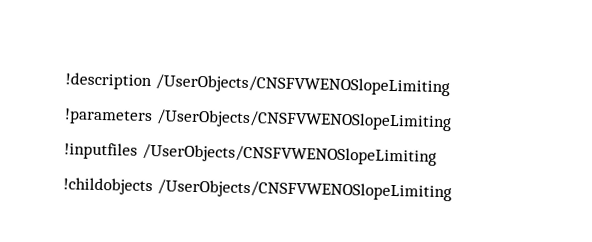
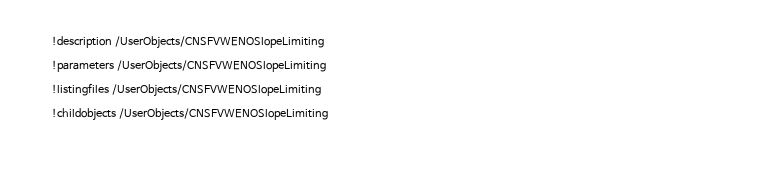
[64,142,138,160] !inputfiles -> [52,83,109,96] !listingfiles

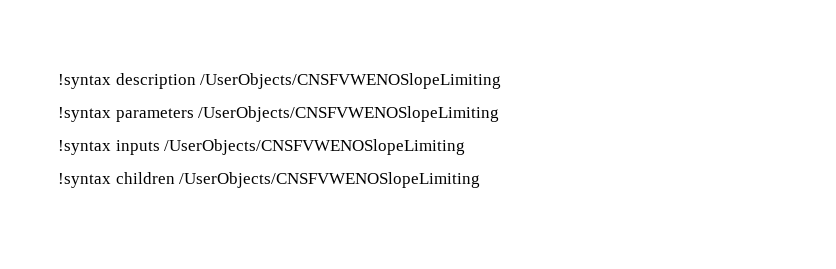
[52,36,324,49] [52,60,326,73] [52,83,321,97] [52,108,116,121] !description /UserObjects/CNSFVWENOSlopeLimiting // !parameters /UserObjects/CNSFVWENOSlopeLimiting // !listingfiles /UserObjects/CNSFVWENOSlopeLimiting // !childobjects -> [58,73,502,89] [58,106,500,122] [58,139,466,155] [58,172,175,188] !syntax description /UserObjects/CNSFVWENOSlopeLimiting // !syntax parameters /UserObjects/CNSFVWENOSlopeLimiting // !syntax inputs /UserObjects/CNSFVWENOSlopeLimiting // !syntax children

